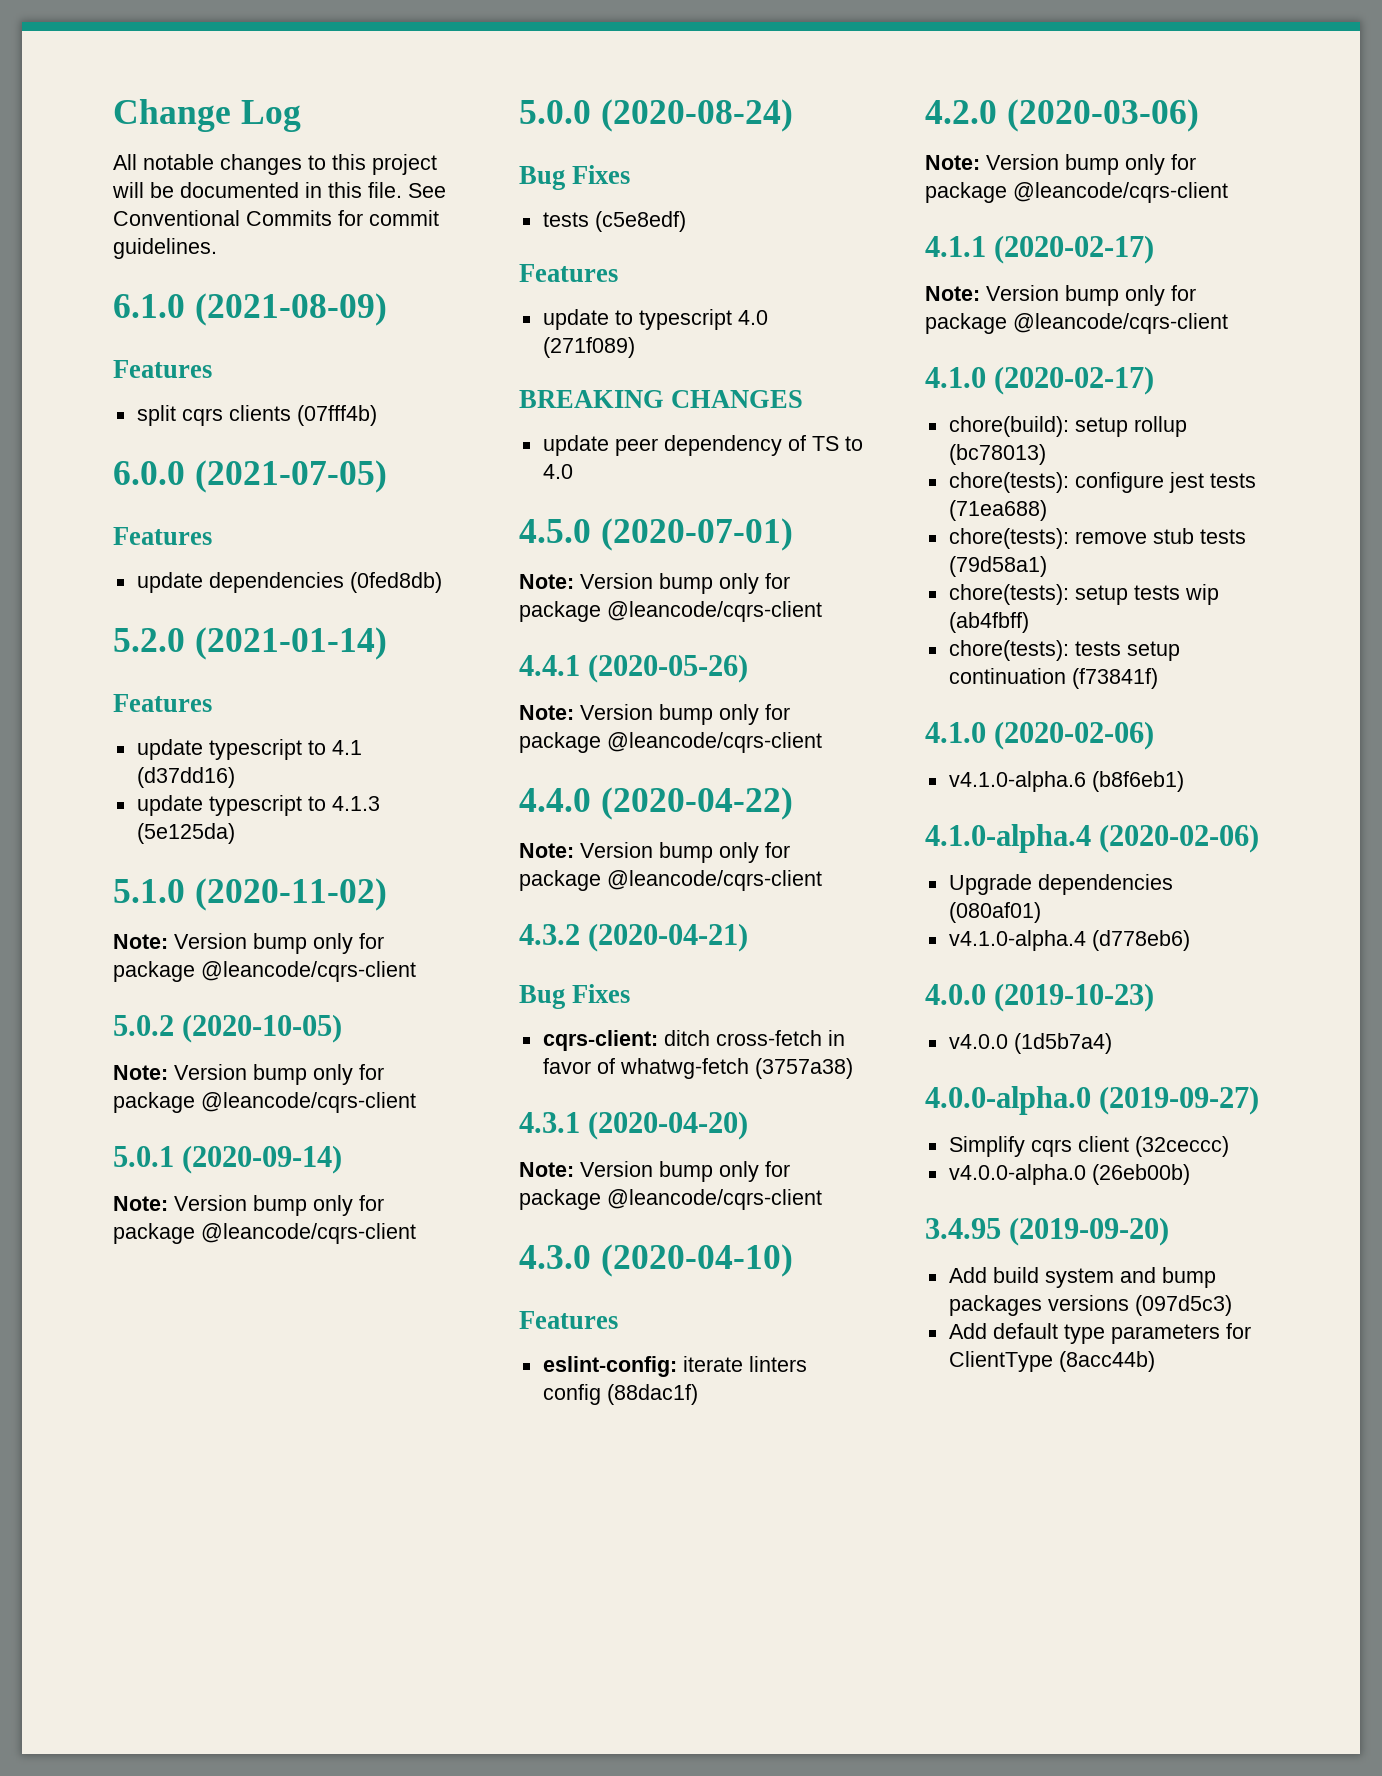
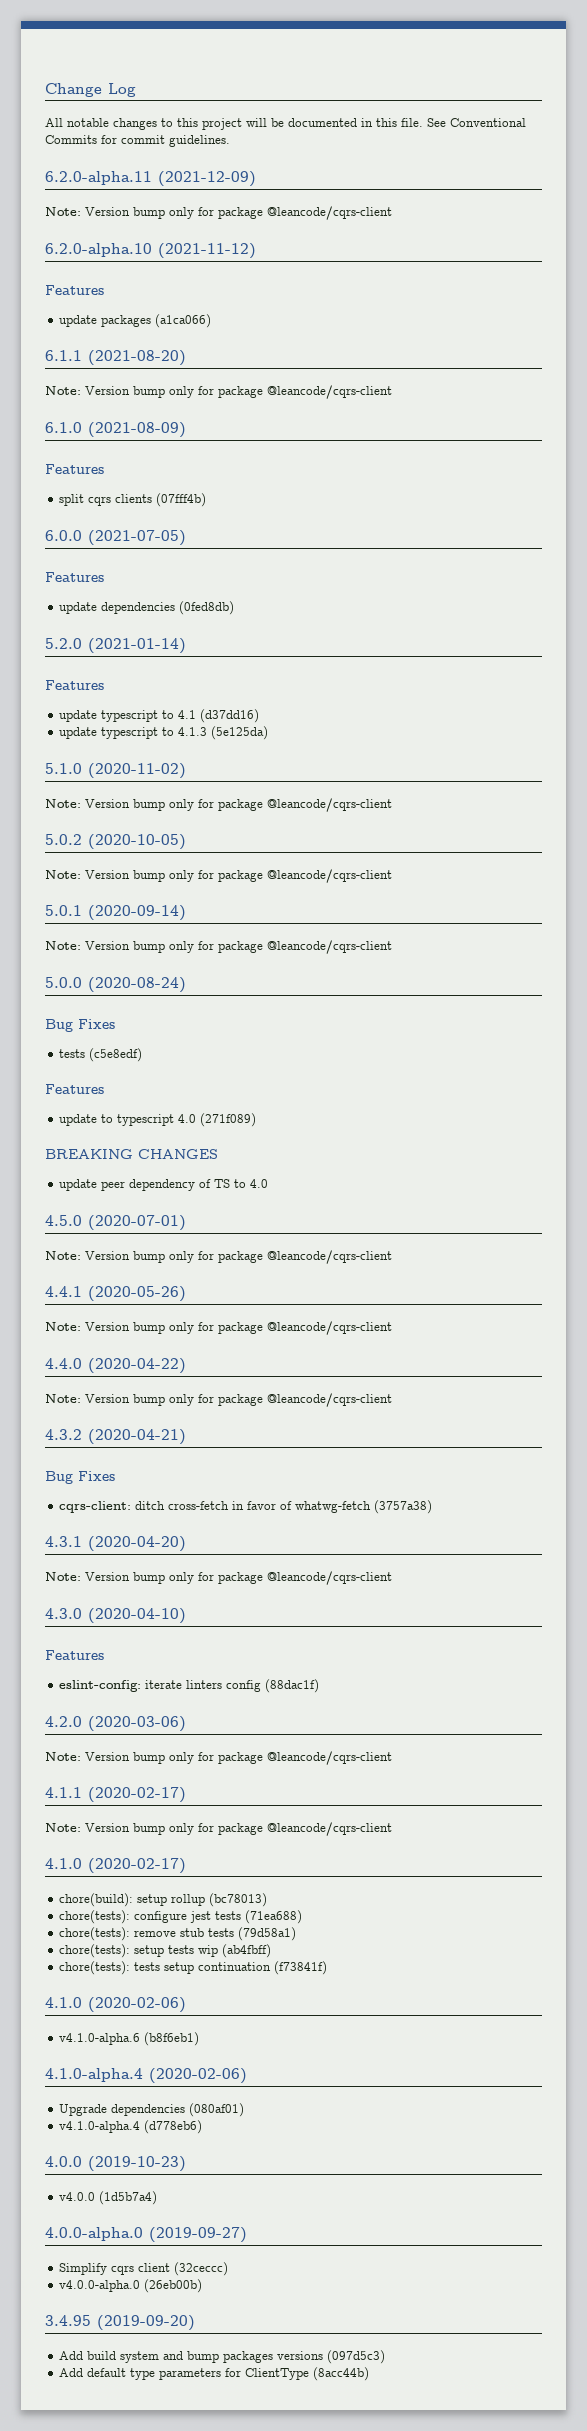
(217, 248) none -> [45,171,256,187] [45,206,392,220] [45,243,256,259] [45,285,104,295] [59,314,212,328] [45,350,186,366] [45,385,392,399] // 6.2.0-alpha.11 (2021-12-09) // Note: Version bump only for package @leancode/cqrs-client // 6.2.0-alpha.10 (2021-11-12) // Features // update packages (a1ca066) // 6.1.1 (2021-08-20) // Note: Version bump only for package @leancode/cqrs-client

